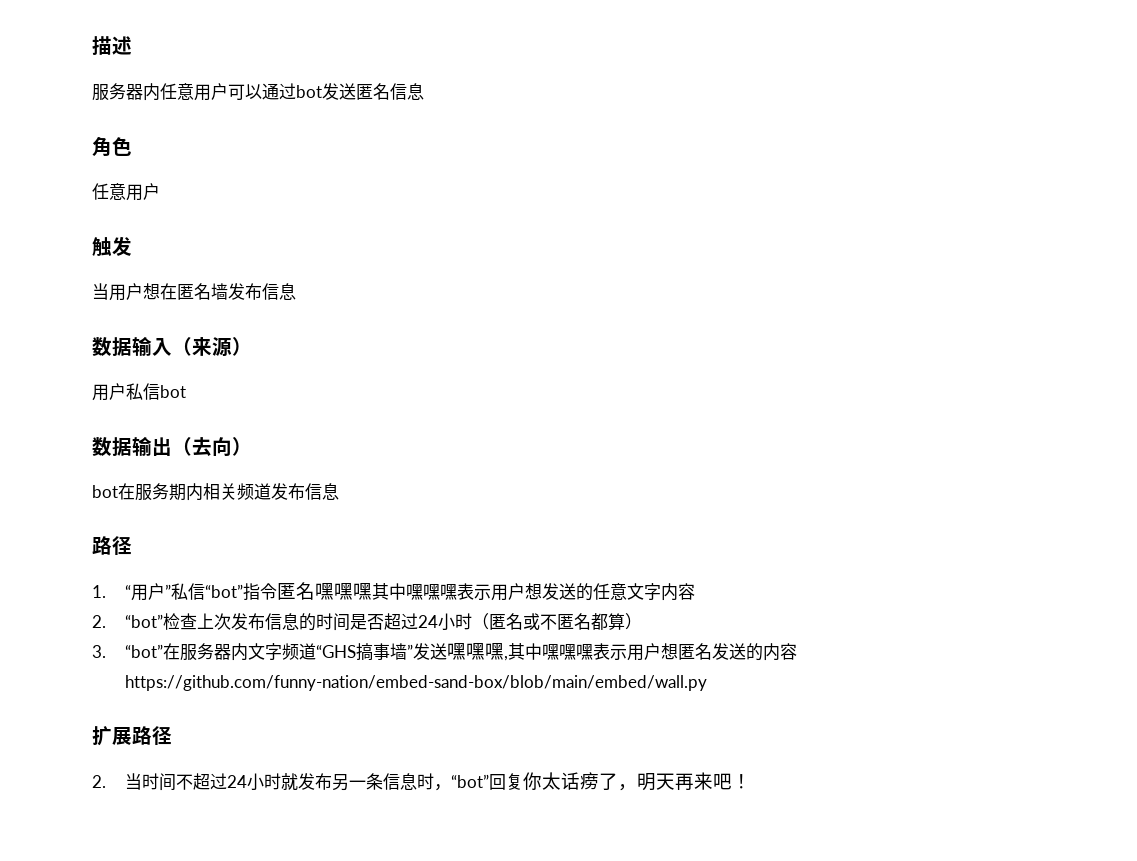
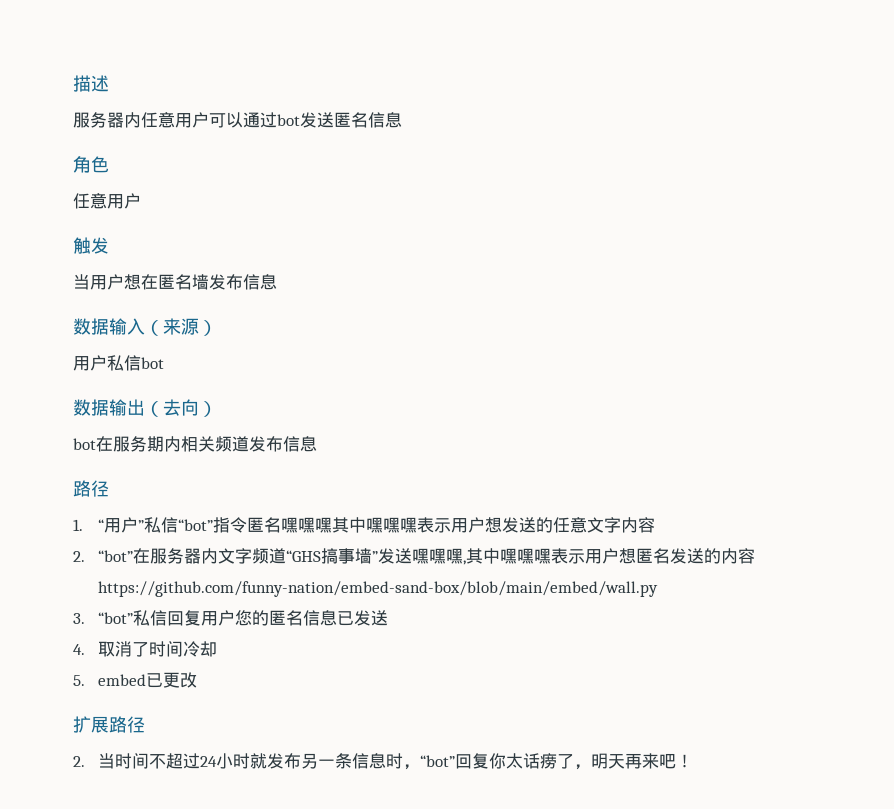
[163,613,643,631] [92,644,164,658] 检查上次发布信息的时间是否超过24小时（匿名或不匿名都算） // 3. “bot” -> (134, 556) none
(708, 683) none -> [73,610,389,626] [73,641,218,657] [73,672,198,688] // 3. “bot”私信回复用户您的匿名信息已发送 // 4.取消了时间冷却 // 5. embed已更改

